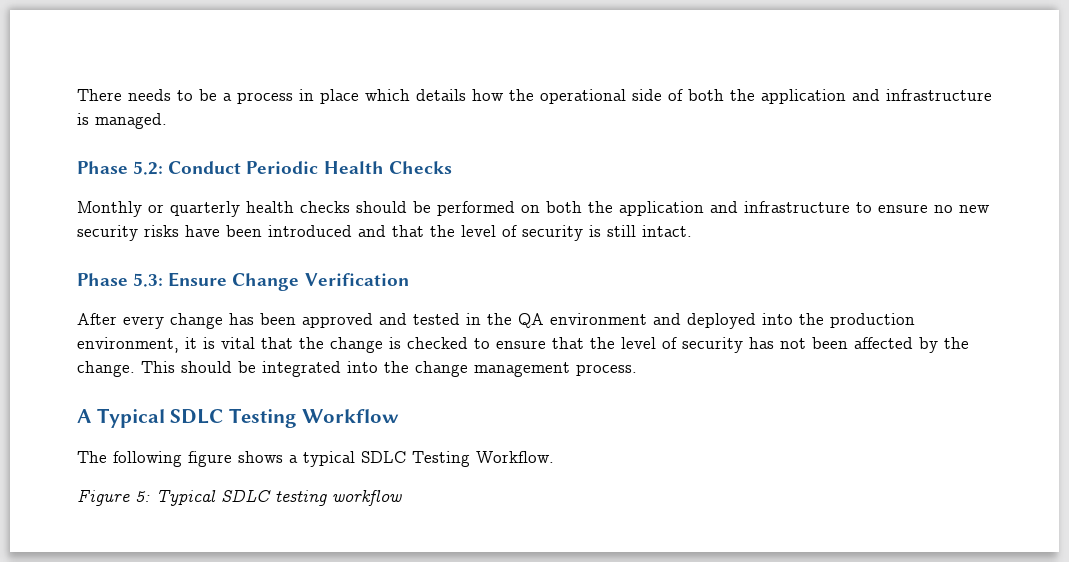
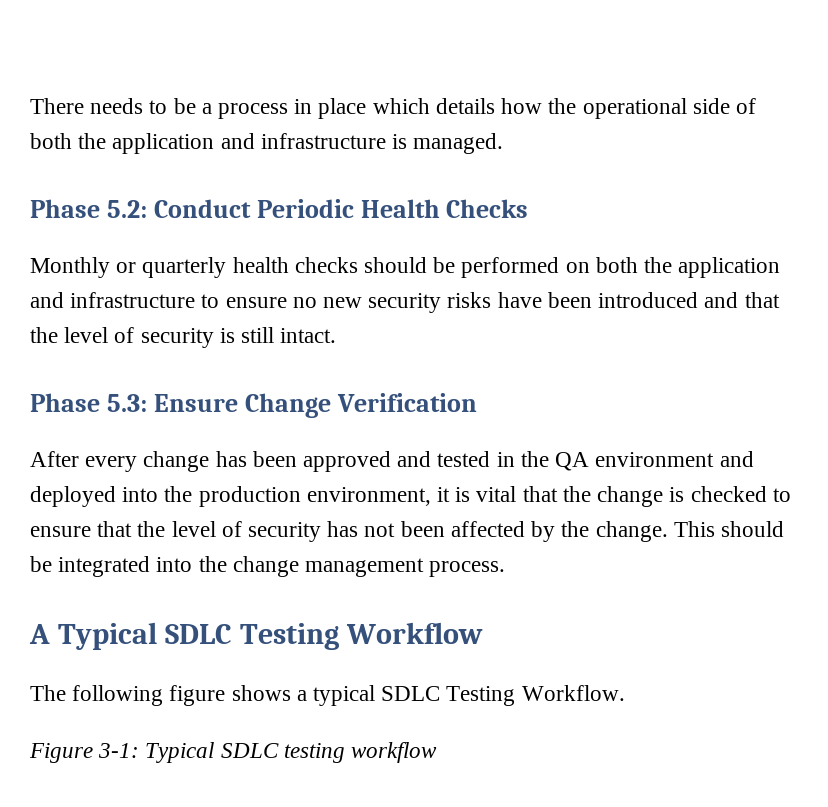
[135,491,150,502] 5: -> [98,743,140,758] 3-1:

